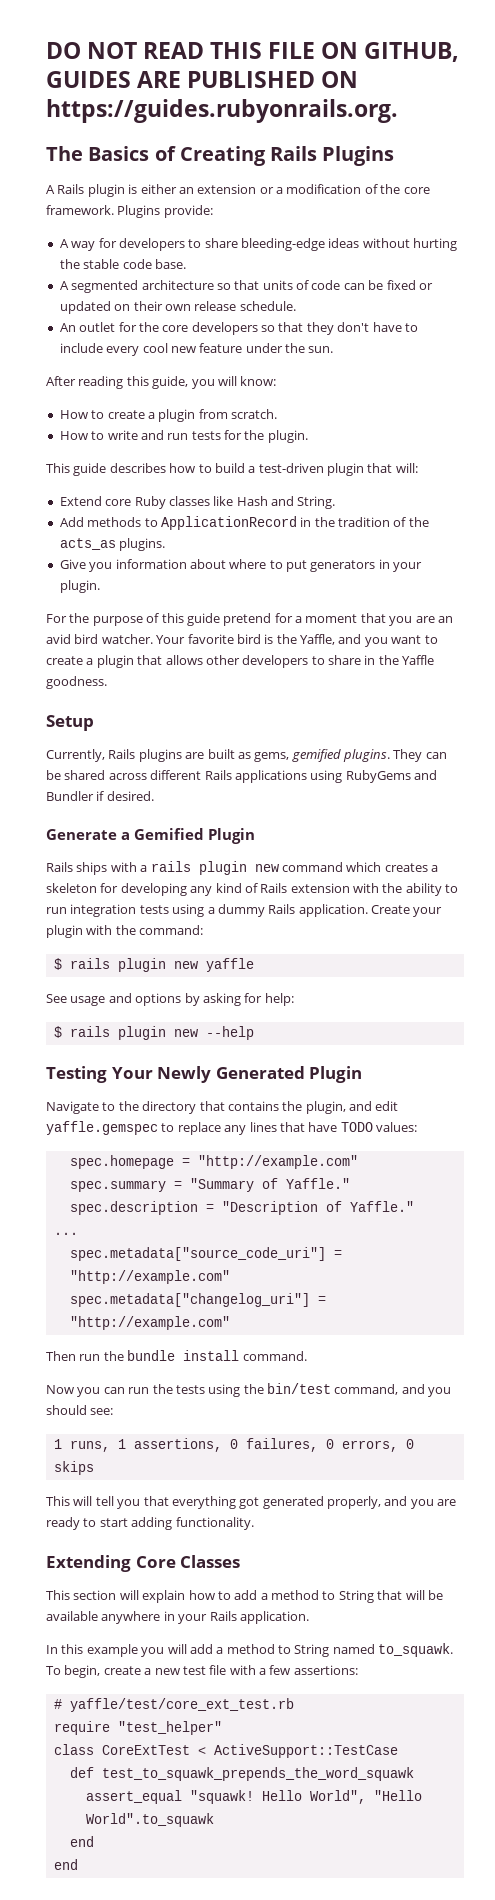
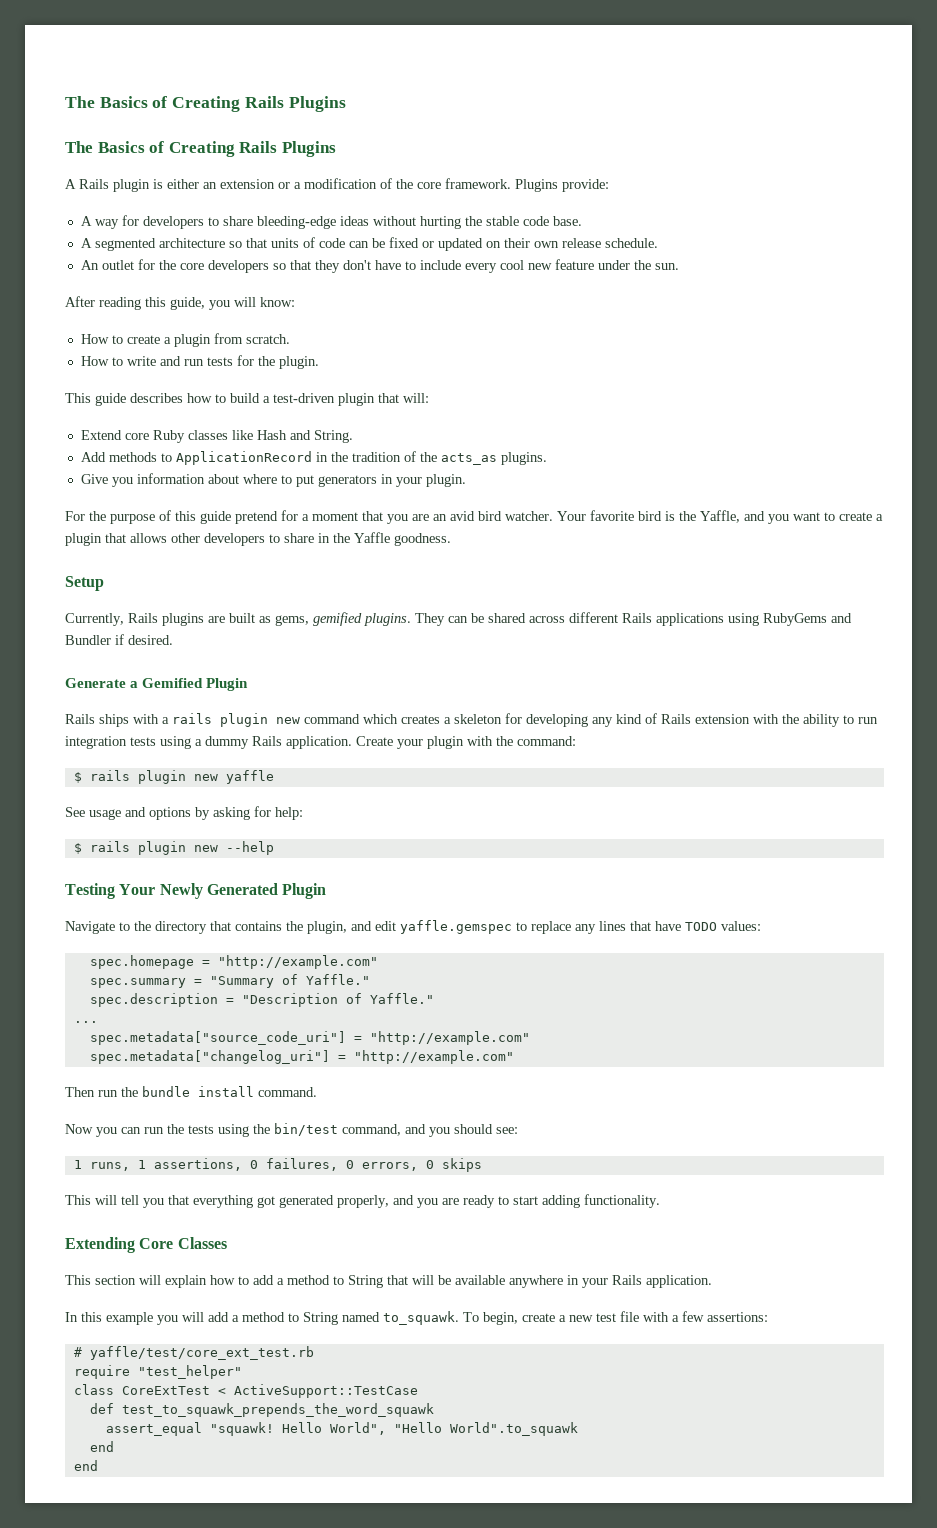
[46,42,460,62] [46,71,359,88] [46,99,398,123] DO NOT READ THIS FILE ON GITHUB, GUIDES ARE PUBLISHED ON https://guides.rubyonrails.org. -> [65,96,346,112] The Basics of Creating Rails Plugins

